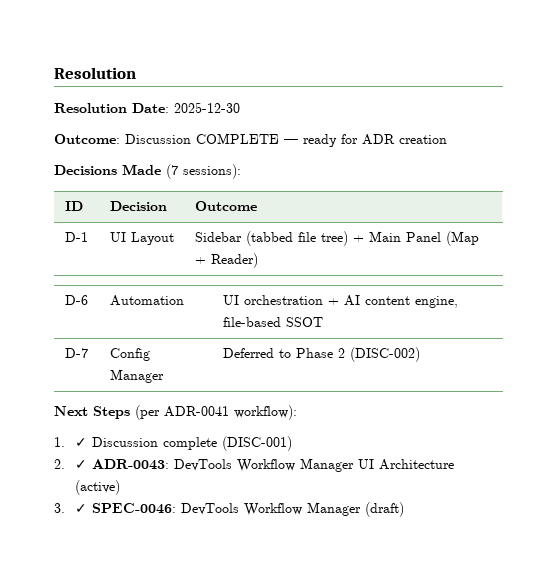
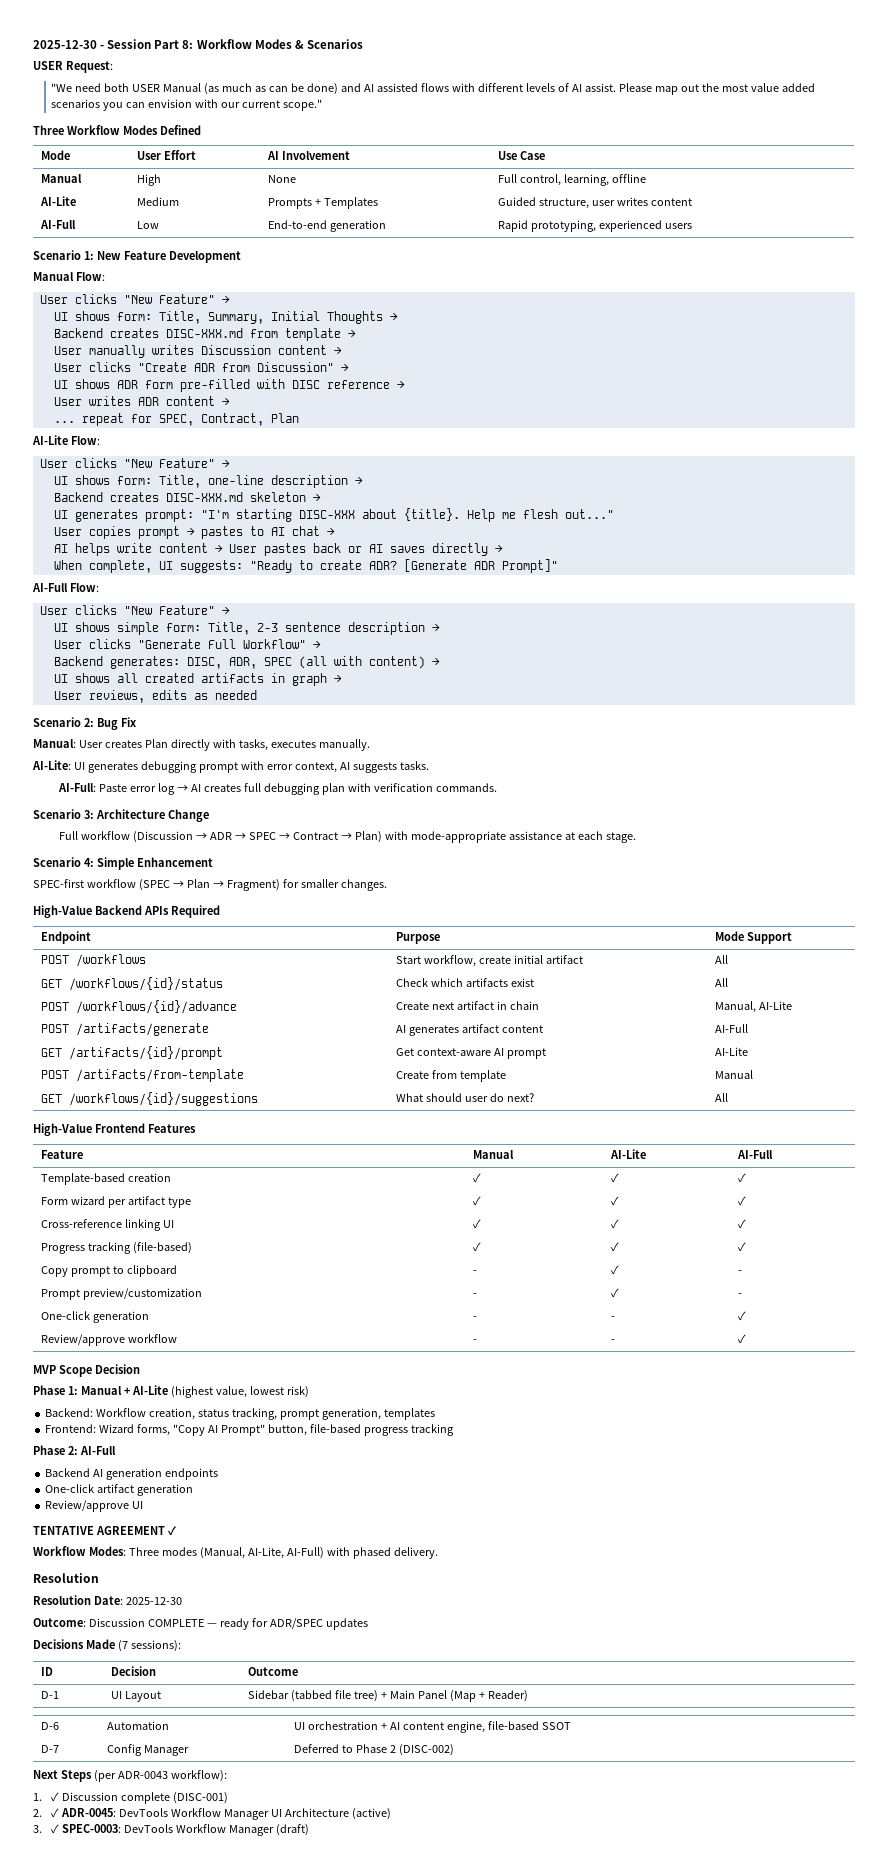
(54, 73) none -> [33,39,363,49] [33,61,113,73] [51,83,815,95] [51,99,323,111] [33,125,201,135] [41,150,71,160] [137,150,197,160] [267,151,351,160] [498,151,546,160] [41,174,83,183] [137,174,162,186] [268,175,297,183] [498,174,647,186] [40,196,77,206] [137,197,180,206] [268,197,379,209] [498,197,693,209] [40,220,77,229] [137,221,160,229] [268,220,387,232] [498,220,693,232] [33,250,241,263] [33,272,105,281] [39,294,230,304] [53,311,398,324] [53,328,356,341] [53,345,342,358] [53,362,349,372] [53,379,405,392] [53,396,230,406] [53,413,299,426] [32,435,100,445] [39,458,230,468] [53,475,363,488] [53,492,321,502] [53,508,614,522] [53,526,335,539] [53,543,503,556] [53,559,558,573] [32,583,99,592] [39,605,230,615] [53,622,440,635] [53,639,321,649] [53,656,440,669] [53,673,342,686] [53,690,257,703] [33,717,136,730] [33,739,370,751] [32,760,429,773] [58,783,497,795] [33,809,209,822] [59,831,636,843] [33,857,213,870] [33,879,387,891] [33,905,220,918] [41,931,92,944] [396,932,441,944] [715,931,793,944] [41,954,147,967] [396,955,584,967] [715,955,729,964] [41,977,224,991] [396,978,535,987] [715,978,729,987] [41,1000,238,1014] [396,1001,540,1010] [715,1001,793,1013] [41,1023,210,1036] [396,1024,544,1036] [715,1024,749,1033] [41,1046,224,1060] [396,1048,547,1059] [715,1047,749,1056] [41,1069,245,1082] [396,1070,507,1082] [715,1070,754,1079] [41,1092,259,1106] [396,1093,535,1102] [715,1093,729,1102] [33,1123,196,1136] [41,1150,84,1159] [473,1150,515,1159] [610,1149,647,1159] [737,1150,774,1159] [41,1173,172,1185] [473,1173,482,1183] [611,1173,620,1183] [738,1173,747,1183] [41,1196,192,1208] [473,1196,482,1206] [611,1196,620,1206] [738,1196,747,1206] [41,1219,175,1231] [473,1219,482,1229] [611,1219,620,1229] [738,1219,747,1229] [41,1242,193,1254] [473,1242,482,1252] [611,1242,620,1252] [738,1242,747,1252] [41,1265,178,1277] [473,1270,478,1274] [611,1265,620,1275] [738,1270,743,1274] [41,1288,203,1300] [473,1293,478,1297] [611,1288,620,1298] [738,1293,743,1297] [41,1311,150,1323] [473,1316,478,1320] [611,1316,616,1320] [738,1311,747,1321] [41,1334,178,1346] [473,1339,478,1343] [611,1339,616,1343] [738,1334,747,1344] [33,1364,140,1377] [33,1385,309,1398] [45,1408,435,1420] [45,1424,454,1436] [33,1445,116,1455] [45,1468,219,1480] [45,1484,194,1496] [45,1500,144,1512] [33,1526,176,1535] [33,1546,438,1559] 2025-12-30 - Session Part 8: Workflow Modes & Scenarios // USER Request: // "We need both USER Manual (as much as can be done) and AI assisted flows with different levels of AI assist. Please map out the most value added scenarios you can envision with our current scope." // Three Workflow Modes Defined // Mode | User Effort | AI Involvement | Use Case // Manual | High | None | Full control, learning, offline // AI-Lite | Medium | Prompts + Templates | Guided structure, user writes content // AI-Full | Low | End-to-end generation | Rapid prototyping, experienced users // Scenario 1: New Feature Development // Manual Flow: // User clicks "New Feature" → // UI shows form: Title, Summary, Initial Thoughts → // Backend creates DISC-XXX.md from template → // User manually writes Discussion content → // User clicks "Create ADR from Discussion" → // UI shows ADR form pre-filled with DISC reference → // User writes ADR content → // ... repeat for SPEC, Contract, Plan // AI-Lite Flow: // User clicks "New Feature" → // UI shows form: Title, one-line description → // Backend creates DISC-XXX.md skeleton → // UI generates prompt: "I'm starting DISC-XXX about {title}. Help me flesh out..." // User copies prompt → pastes to AI chat → // AI helps write content → User pastes back or AI saves directly → // When complete, UI suggests: "Ready to create ADR? [Generate ADR Prompt]" // AI-Full Flow: // User clicks "New Feature" → // UI shows simple form: Title, 2-3 sentence description → // User clicks "Generate Full Workflow" → // Backend generates: DISC, ADR, SPEC (all with content) → // UI shows all created artifacts in graph → // User reviews, edits as needed // Scenario 2: Bug Fix // Manual: User creates Plan directly with tasks, executes manually. // AI-Lite: UI generates debugging prompt with error context, AI suggests tasks. // AI-Full: Paste error log → AI creates full debugging plan with verification commands. // Scenario 3: Architecture Change // Full workflow (Discussion → ADR → SPEC → Contract → Plan) with mode-appropriate assistance at each stage. // Scenario 4: Simple Enhancement // SPEC-first workflow (SPEC → Plan → Fragment) for smaller changes. // High-Value Backend APIs Required // Endpoint | Purpose | Mode Support // POST /workflows | Start workflow, create initial artifact | All // GET /workflows/{id}/status | Check which artifacts exist | All // POST /workflows/{id}/advance | Create next artifact in chain | Manual, AI-Lite // POST /artifacts/generate | AI generates artifact content | AI-Full // GET /artifacts/{id}/prompt | Get context-aware AI prompt | AI-Lite // POST /artifacts/from-template | Create from template | Manual // GET /workflows/{id}/suggestions | What should user do next? | All // High-Value Frontend Features // Feature | Manual | AI-Lite | AI-Full // Template-based creation | ✓ | ✓ | ✓ // Form wizard per artifact type | ✓ | ✓ | ✓ // Cross-reference linking UI | ✓ | ✓ | ✓ // Progress tracking (file-based) | ✓ | ✓ | ✓ // Copy prompt to clipboard | - | ✓ | - // Prompt preview/customization | - | ✓ | - // One-click generation | - | - | ✓ // Review/approve workflow | - | - | ✓ // MVP Scope Decision // Phase 1: Manual + AI-Lite (highest value, lowest risk) // Backend: Workflow creation, status tracking, prompt generation, templates // Frontend: Wizard forms, "Copy AI Prompt" button, file-based progress tracking // Phase 2: AI-Full // Backend AI generation endpoints // One-click artifact generation // Review/approve UI // TENTATIVE AGREEMENT ✓ // Workflow Modes: Three modes (Manual, AI-Lite, AI-Full) with phased delivery. //
[362,134,447,145] ADR creation -> [269,1618,368,1630] ADR/SPEC updates
[164,406,229,417] ADR-0041 -> [117,1771,168,1779] ADR-0043
[92,459,170,470] ADR-0043: -> [61,1808,117,1817] ADR-0045:
[92,503,177,514] SPEC-0046: -> [62,1824,122,1833] SPEC-0003:

